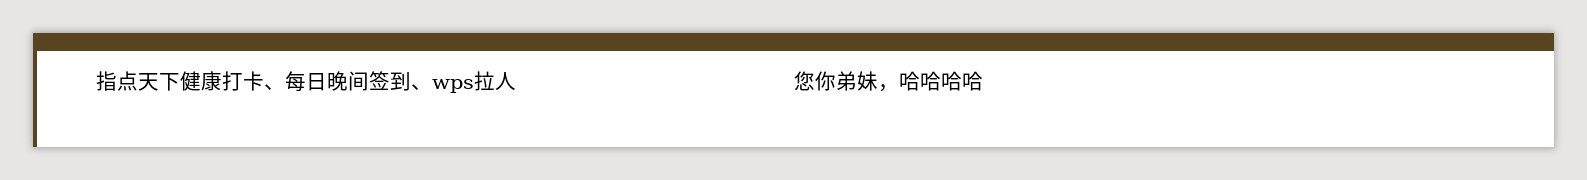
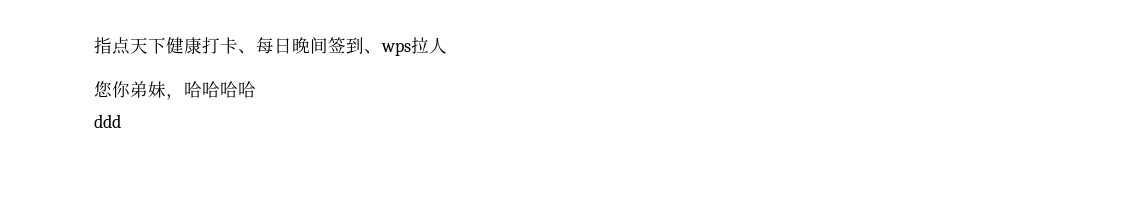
(983, 81) none -> [94,114,121,128] // ddd

